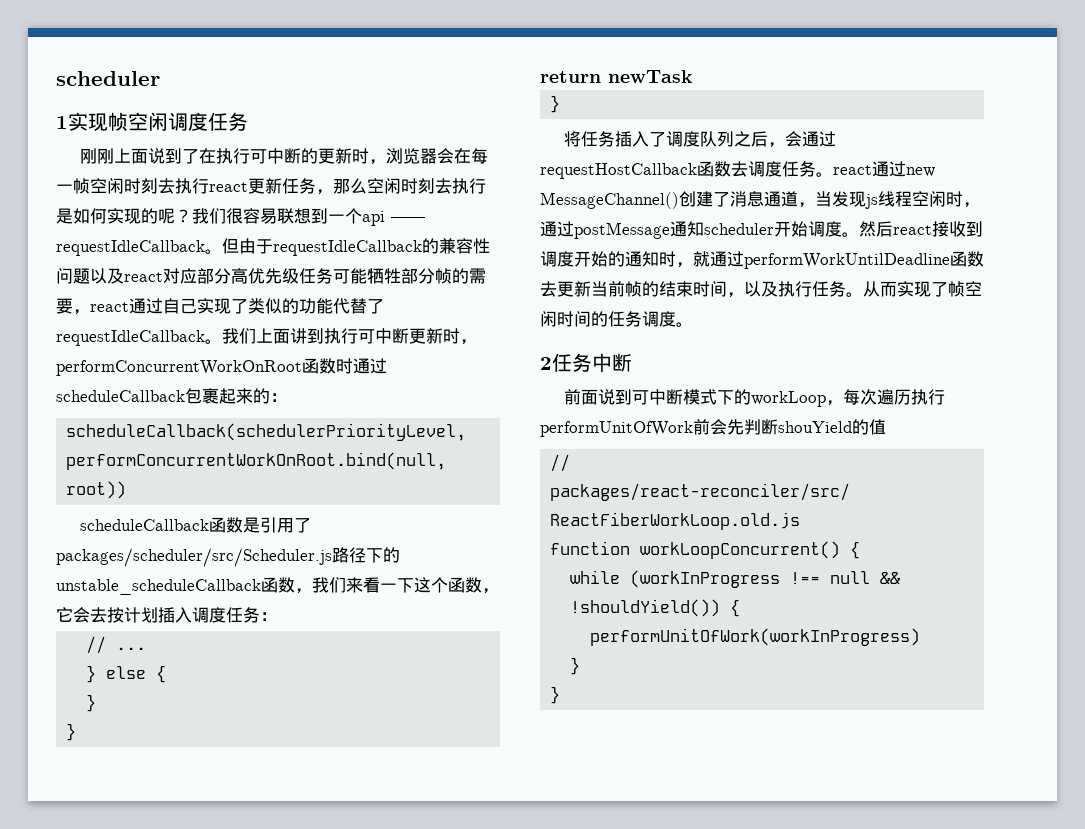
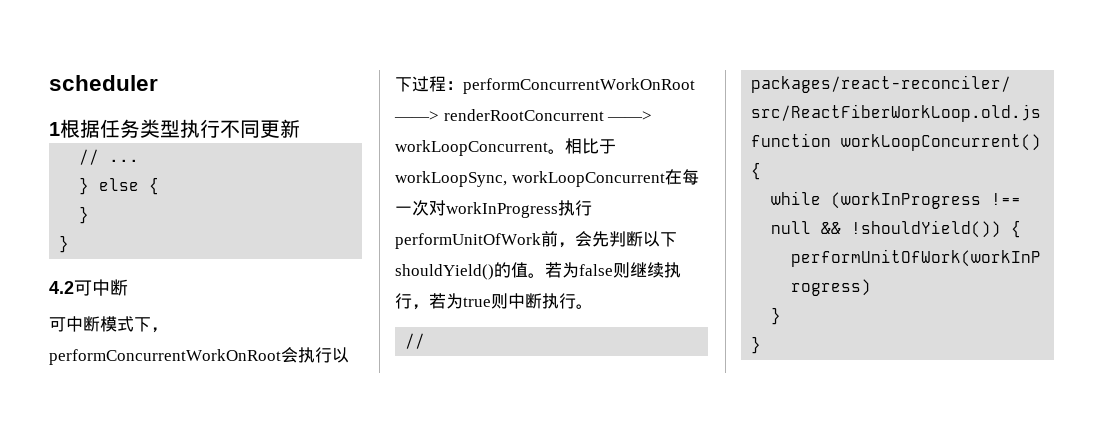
[68,112,248,132] [80,148,489,165] [56,178,486,195] [56,208,425,226] [56,238,490,256] [56,268,486,284] [56,298,384,315] [56,328,477,346] [56,358,387,376] [56,388,287,404] [66,423,467,441] [66,452,447,470] [66,481,127,499] [80,517,312,533] [56,547,400,567] [56,577,499,595] [56,607,277,623] 实现帧空闲调度任务 // 刚刚上面说到了在执行可中断的更新时，浏览器会在每一帧空闲时刻去执行react更新任务，那么空闲时刻去执行是如何实现的呢？我们很容易联想到一个api —— requestIdleCallback。但由于requestIdleCallback的兼容性问题以及react对应部分高优先级任务可能牺牲部分帧的需要，react通过自己实现了类似的功能代替了requestIdleCallback。我们上面讲到执行可中断更新时，performConcurrentWorkOnRoot函数时通过scheduleCallback包裹起来的： // scheduleCallback(schedulerPriorityLevel, performConcurrentWorkOnRoot.bind(null, root)) // scheduleCallback函数是引用了packages/scheduler/src/Scheduler.js路径下的unstable_scheduleCallback函数，我们来看一下这个函数，它会去按计划插入调度任务： -> [60,119,300,138] 根据任务类型执行不同更新
[540,70,693,83] [550,95,561,113] [564,131,837,148] [540,161,935,179] [540,191,980,209] [540,221,983,239] [540,251,984,269] [540,281,982,298] [540,311,693,327] [540,353,592,372] return newTask // } // 将任务插入了调度队列之后，会通过requestHostCallback函数去调度任务。react通过new MessageChannel()创建了消息通道，当发现js线程空闲时，通过postMessage通知scheduler开始调度。然后react接收到调度开始的通知时，就通过performWorkUntilDeadline函数去更新当前帧的结束时间，以及执行任务。从而实现了帧空闲时间的任务调度。 // 2任务 -> [49,280,92,296] 4.2可
[564,389,633,405] 前面说到 -> (128, 287) none
[734,389,912,407] 的workLoop，每次遍历 -> [151,327,168,333] [49,347,349,365] [395,76,695,94] [394,109,653,121] [395,138,616,156] [395,169,699,187] [395,200,558,218] ，performConcurrentWorkOnRoot会执行以下过程：performConcurrentWorkOnRoot ——> renderRootConcurrent ——> workLoopConcurrent。相比于workLoopSync, workLoopConcurrent在每一次对workInProgress
(710, 427) none -> [558,242,575,248] ，
[778,421,852,433] shouYield -> [643,231,677,247] [395,264,494,280] 以下shouldYield()
(886, 427) none -> [528,262,681,278] [395,293,593,310] 。若为false则继续执行，若为true则中断执行。

